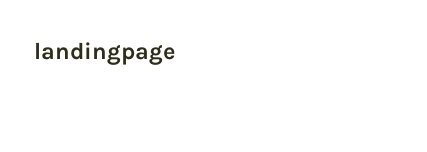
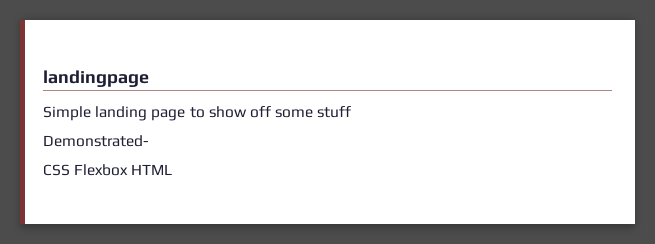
(175, 53) none -> [43,106,352,121] [43,135,149,147] [43,164,173,176] // Simple landing page to show off some stuff // Demonstrated- // CSS Flexbox HTML

